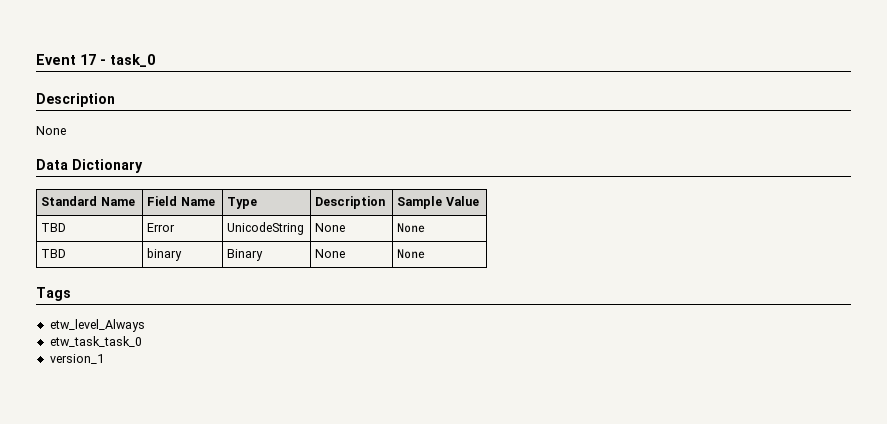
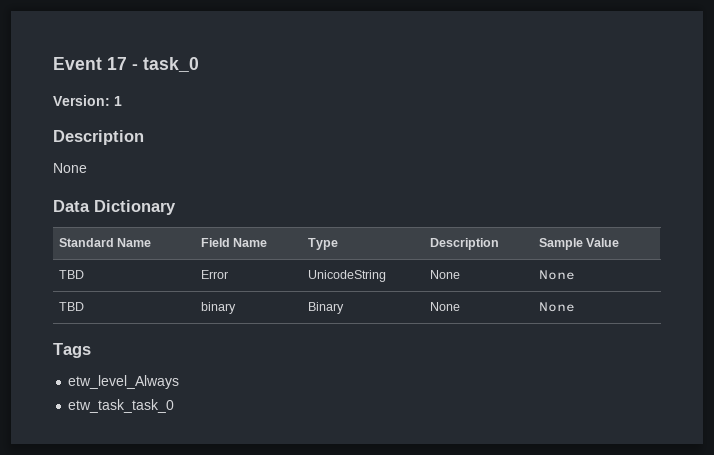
(155, 60) none -> [53,95,122,106] // Version: 1
[49,354,104,364] // version_1 -> (175, 406) none

